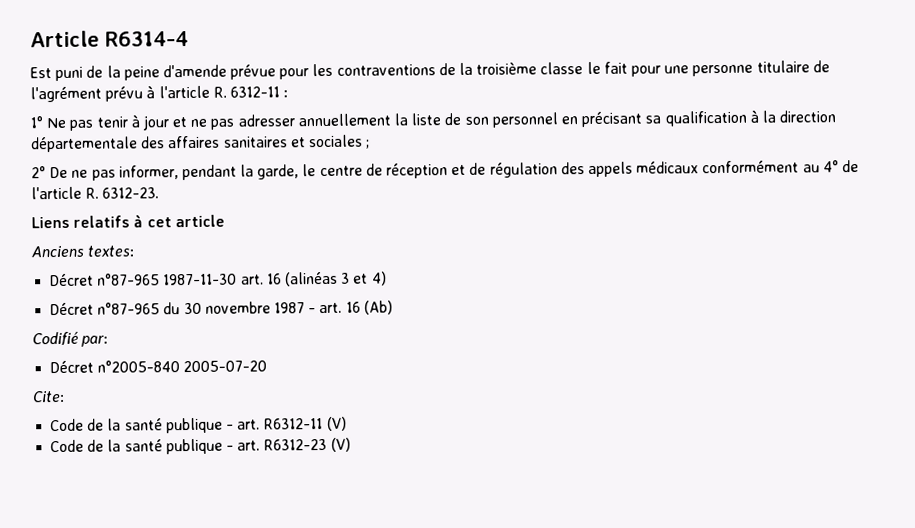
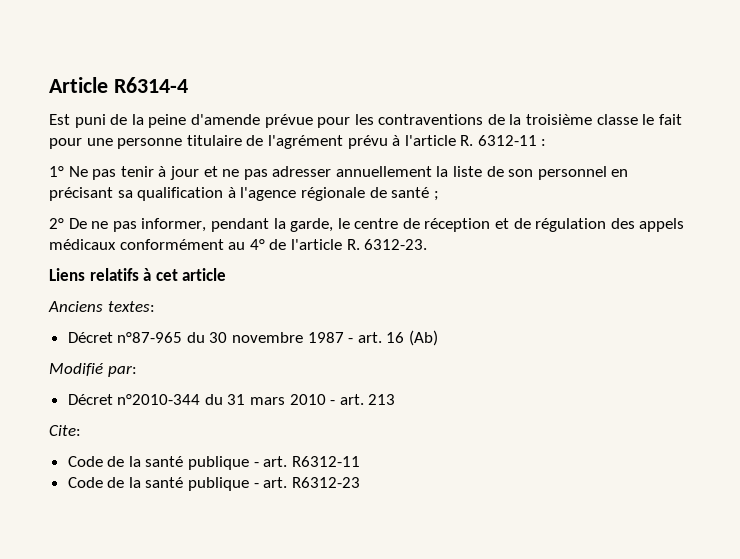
[761,110,837,123] [31,134,363,153] la direction départementale des affaires sanitaires et sociales -> [240,187,430,201] l'agence régionale de santé
[49,271,387,287] // Décret n°87-965 1987-11-30 art. 16 (alinéas 3 et 4) -> (155, 306) none
[32,331,79,346] Codifié -> [49,363,104,376] Modifié
[97,360,268,373] n°2005-840 2005-07-20 -> [117,394,396,405] n°2010-344 du 31 mars 2010 - art. 213
[326,416,347,431] (V) -> (360, 461) none
[330,437,351,452] (V) -> (360, 482) none

